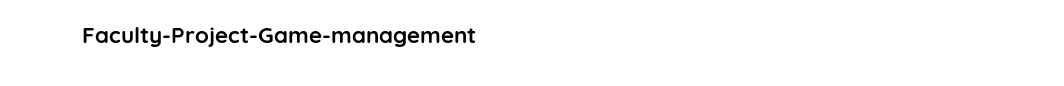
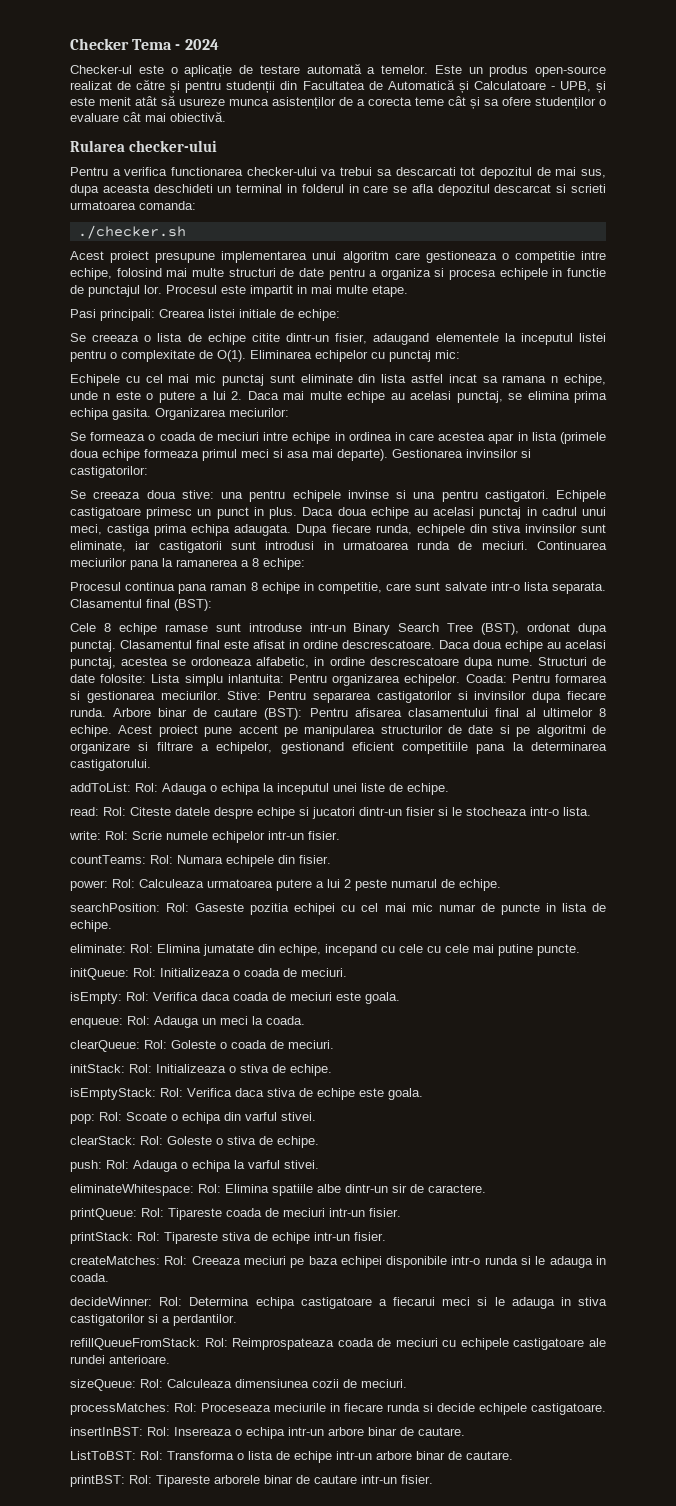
[82,27,476,47] Faculty-Project-Game-management -> [70,38,219,50] [70,63,606,77] [70,79,606,93] [70,95,606,109] [70,111,226,122] [70,140,217,152] [70,167,606,179] [70,184,606,196] [70,201,196,210] [77,225,186,239] [70,251,607,263] [70,268,607,280] [70,285,408,297] [70,309,340,321] [70,333,606,345] [70,350,460,362] [70,374,607,386] [70,391,608,403] [70,408,289,420] [70,432,606,444] [70,449,531,461] [70,466,148,478] [70,490,606,502] [70,507,607,519] [70,524,606,536] [70,541,607,553] [70,558,305,570] [70,582,606,594] [70,599,212,611] [70,623,608,635] [70,640,606,652] [70,657,606,669] [70,674,607,686] [70,691,606,703] [70,708,606,720] [70,725,606,737] [70,742,607,754] [70,759,151,771] [70,783,449,795] [70,807,591,819] [69,831,340,843] [70,855,331,867] [70,879,501,891] [70,903,606,915] [70,920,112,932] [70,944,580,956] [70,968,347,980] [70,992,400,1004] [70,1016,305,1028] [70,1040,334,1052] [70,1064,332,1076] [70,1088,423,1100] [70,1112,316,1124] [70,1136,319,1148] [70,1160,319,1172] [70,1184,486,1196] [70,1208,401,1220] [70,1232,386,1244] [70,1256,607,1268] [70,1273,109,1282] [70,1297,608,1309] [70,1314,237,1326] [70,1338,606,1350] [70,1355,170,1364] [70,1379,407,1391] [70,1403,606,1415] [70,1427,465,1439] [70,1451,513,1463] [70,1475,433,1487] Checker Tema - 2024 // Checker-ul este o aplicație de testare automată a temelor. Este un produs open-source realizat de către și pentru studenții din Facultatea de Automatică și Calculatoare - UPB, și este menit atât să usureze munca asistenților de a corecta teme cât și sa ofere studenților o evaluare cât mai obiectivă. // Rularea checker-ului // Pentru a verifica functionarea checker-ului va trebui sa descarcati tot depozitul de mai sus, dupa aceasta deschideti un terminal in folderul in care se afla depozitul descarcat si scrieti urmatoarea comanda: // ./checker.sh // Acest proiect presupune implementarea unui algoritm care gestioneaza o competitie intre echipe, folosind mai multe structuri de date pentru a organiza si procesa echipele in functie de punctajul lor. Procesul este impartit in mai multe etape. // Pasi principali: Crearea listei initiale de echipe: // Se creeaza o lista de echipe citite dintr-un fisier, adaugand elementele la inceputul listei pentru o complexitate de O(1). Eliminarea echipelor cu punctaj mic: // Echipele cu cel mai mic punctaj sunt eliminate din lista astfel incat sa ramana n echipe, unde n este o putere a lui 2. Daca mai multe echipe au acelasi punctaj, se elimina prima echipa gasita. Organizarea meciurilor: // Se formeaza o coada de meciuri intre echipe in ordinea in care acestea apar in lista (primele doua echipe formeaza primul meci si asa mai departe). Gestionarea invinsilor si castigatorilor: // Se creeaza doua stive: una pentru echipele invinse si una pentru castigatori. Echipele castigatoare primesc un punct in plus. Daca doua echipe au acelasi punctaj in cadrul unui meci, castiga prima echipa adaugata. Dupa fiecare runda, echipele din stiva invinsilor sunt eliminate, iar castigatorii sunt introdusi in urmatoarea runda de meciuri. Continuarea meciurilor pana la ramanerea a 8 echipe: // Procesul continua pana raman 8 echipe in competitie, care sunt salvate intr-o lista separata. Clasamentul final (BST): // Cele 8 echipe ramase sunt introduse intr-un Binary Search Tree (BST), ordonat dupa punctaj. Clasamentul final este afisat in ordine descrescatoare. Daca doua echipe au acelasi punctaj, acestea se ordoneaza alfabetic, in ordine descrescatoare dupa nume. Structuri de date folosite: Lista simplu inlantuita: Pentru organizarea echipelor. Coada: Pentru formarea si gestionarea meciurilor. Stive: Pentru separarea castigatorilor si invinsilor dupa fiecare runda. Arbore binar de cautare (BST): Pentru afisarea clasamentului final al ultimelor 8 echipe. Acest proiect pune accent pe manipularea structurilor de date si pe algoritmi de organizare si filtrare a echipelor, gestionand eficient competitiile pana la determinarea castigatorului. // addToList: Rol: Adauga o echipa la inceputul unei liste de echipe. // read: Rol: Citeste datele despre echipe si jucatori dintr-un fisier si le stocheaza intr-o lista. // write: Rol: Scrie numele echipelor intr-un fisier. // countTeams: Rol: Numara echipele din fisier. // power: Rol: Calculeaza urmatoarea putere a lui 2 peste numarul de echipe. // searchPosition: Rol: Gaseste pozitia echipei cu cel mai mic numar de puncte in lista de echipe. // eliminate: Rol: Elimina jumatate din echipe, incepand cu cele cu cele mai putine puncte. // initQueue: Rol: Initializeaza o coada de meciuri. // isEmpty: Rol: Verifica daca coada de meciuri este goala. // enqueue: Rol: Adauga un meci la coada. // clearQueue: Rol: Goleste o coada de meciuri. // initStack: Rol: Initializeaza o stiva de echipe. // isEmptyStack: Rol: Verifica daca stiva de echipe este goala. // pop: Rol: Scoate o echipa din varful stivei. // clearStack: Rol: Goleste o stiva de echipe. // push: Rol: Adauga o echipa la varful stivei. // eliminateWhitespace: Rol: Elimina spatiile albe dintr-un sir de caractere. // printQueue: Rol: Tipareste coada de meciuri intr-un fisier. // printStack: Rol: Tipareste stiva de echipe intr-un fisier. // createMatches: Rol: Creeaza meciuri pe baza echipei disponibile intr-o runda si le adauga in coada. // decideWinner: Rol: Determina echipa castigatoare a fiecarui meci si le adauga in stiva castigatorilor si a perdantilor. // refillQueueFromStack: Rol: Reimprospateaza coada de meciuri cu echipele castigatoare ale rundei anterioare. // sizeQueue: Rol: Calculeaza dimensiunea cozii de meciuri. // processMatches: Rol: Proceseaza meciurile in fiecare runda si decide echipele castigatoare. // insertInBST: Rol: Insereaza o echipa intr-un arbore binar de cautare. // ListToBST: Rol: Transforma o lista de echipe intr-un arbore binar de cautare. // printBST: Rol: Tipareste arborele binar de cautare intr-un fisier.

